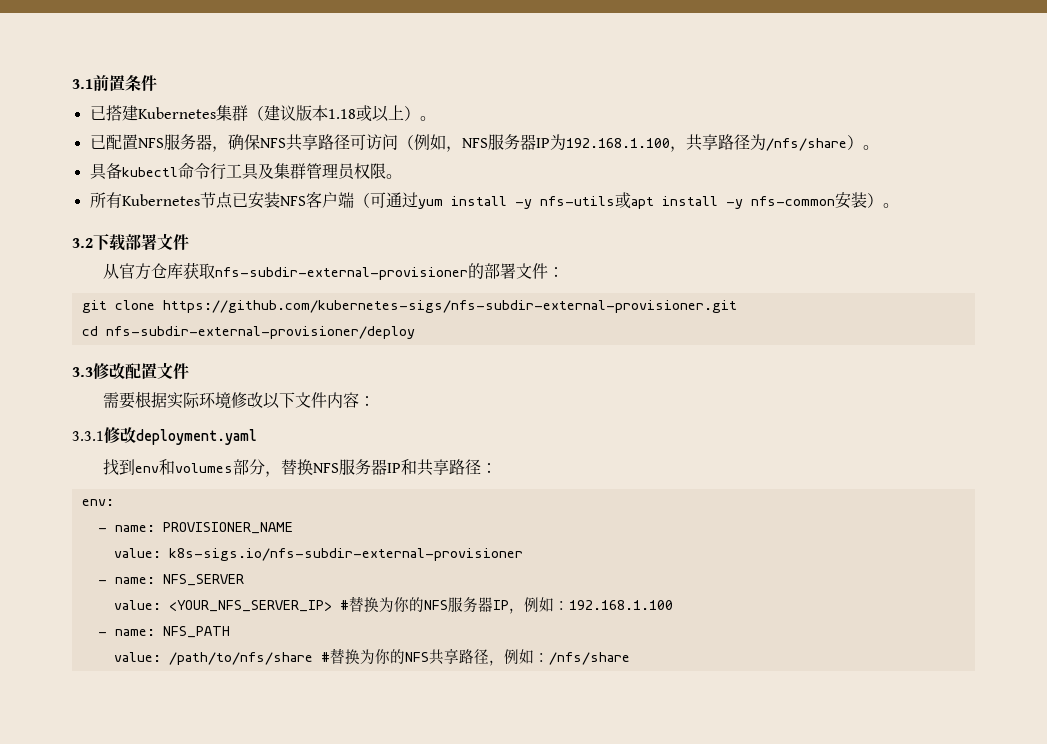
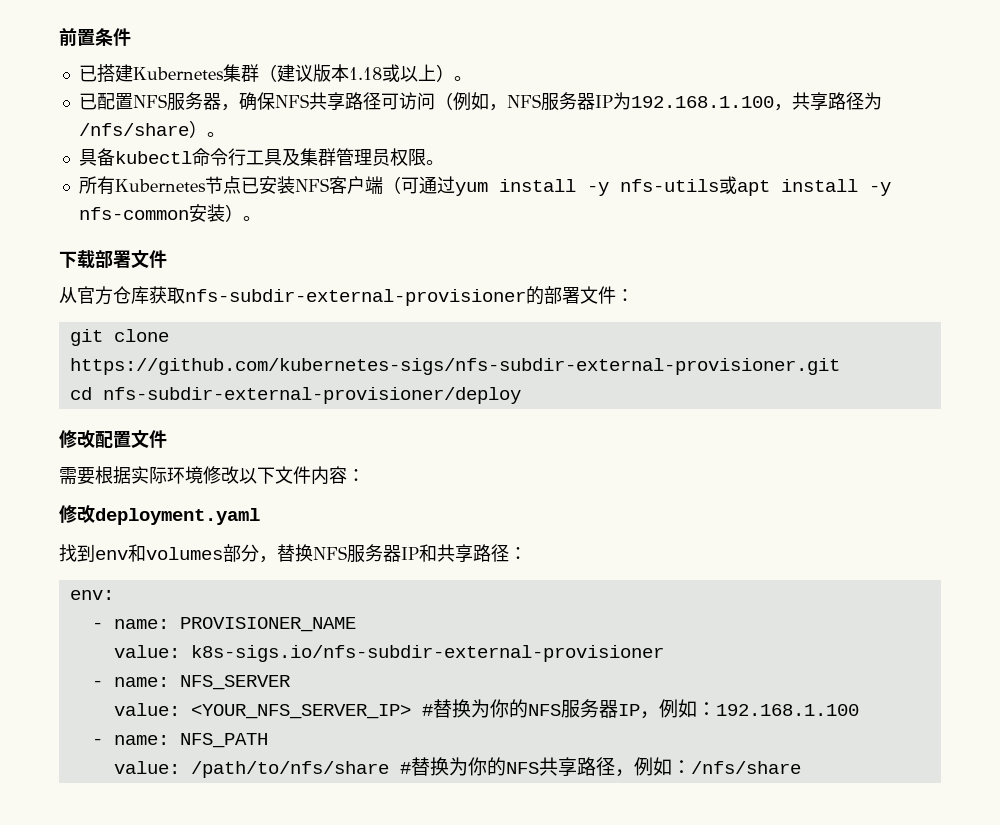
[72,79,93,89] 3.1 -> (59, 37) none
[72,238,93,248] 3.2 -> (261, 218) none
[72,367,93,377] 3.3 -> (521, 395) none
[72,431,104,441] 3.3.1 -> (365, 475) none

